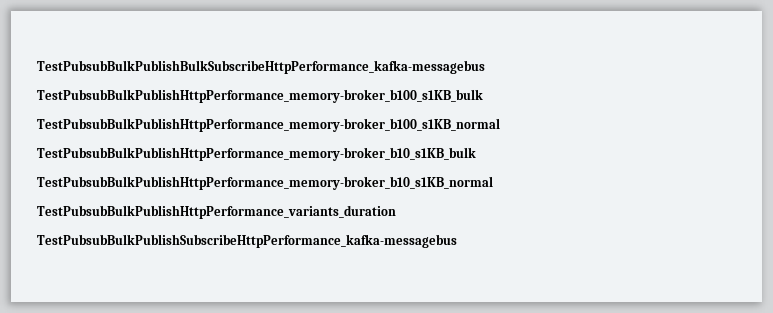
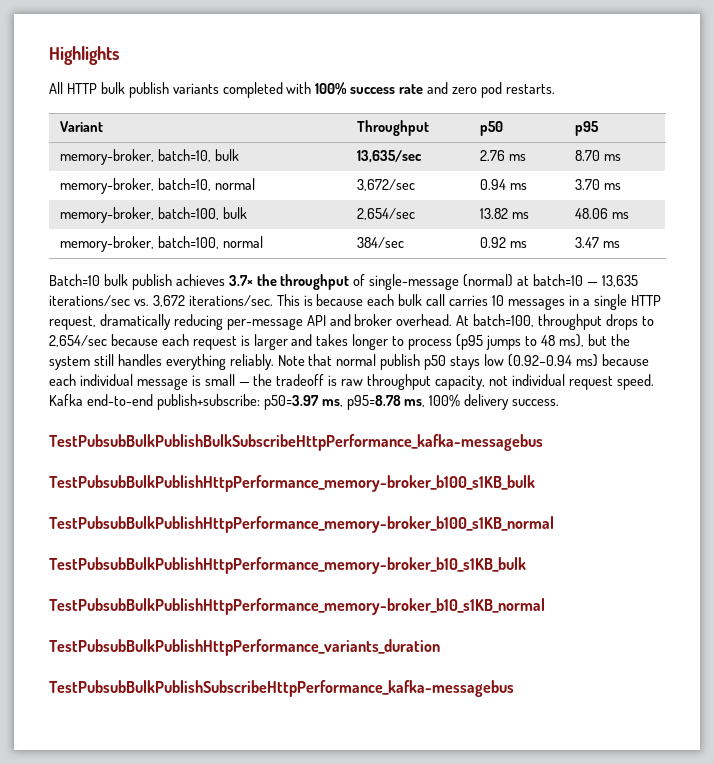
(37, 67) none -> [49,46,119,65] [49,82,555,98] [59,121,103,132] [356,120,429,136] [479,121,503,136] [574,121,599,136] [59,149,239,165] [356,150,422,163] [479,150,526,161] [574,150,621,161] [59,178,255,194] [356,179,415,191] [479,179,527,190] [574,179,621,190] [59,207,247,223] [356,208,415,220] [479,208,529,219] [574,208,629,219] [59,236,263,252] [356,237,404,248] [479,237,527,248] [574,237,620,248] [49,274,638,290] [49,294,661,310] [49,314,654,330] [49,334,630,350] [49,354,649,370] [49,374,654,390] [49,394,560,410] Highlights // All HTTP bulk publish variants completed with 100% success rate and zero pod restarts. // Variant | Throughput | p50 | p95 // memory-broker, batch=10, bulk | 13,635/sec | 2.76 ms | 8.70 ms // memory-broker, batch=10, normal | 3,672/sec | 0.94 ms | 3.70 ms // memory-broker, batch=100, bulk | 2,654/sec | 13.82 ms | 48.06 ms // memory-broker, batch=100, normal | 384/sec | 0.92 ms | 3.47 ms // Batch=10 bulk publish achieves 3.7× the throughput of single-message (normal) at batch=10 — 13,635 iterations/sec vs. 3,672 iterations/sec. This is because each bulk call carries 10 messages in a single HTTP request, dramatically reducing per-message API and broker overhead. At batch=100, throughput drops to 2,654/sec because each request is larger and takes longer to process (p95 jumps to 48 ms), but the system still handles everything reliably. Note that normal publish p50 stays low (0.92–0.94 ms) because each individual message is small — the tradeoff is raw throughput capacity, not individual request speed. Kafka end-to-end publish+subscribe: p50=3.97 ms, p95=8.78 ms, 100% delivery success. //

